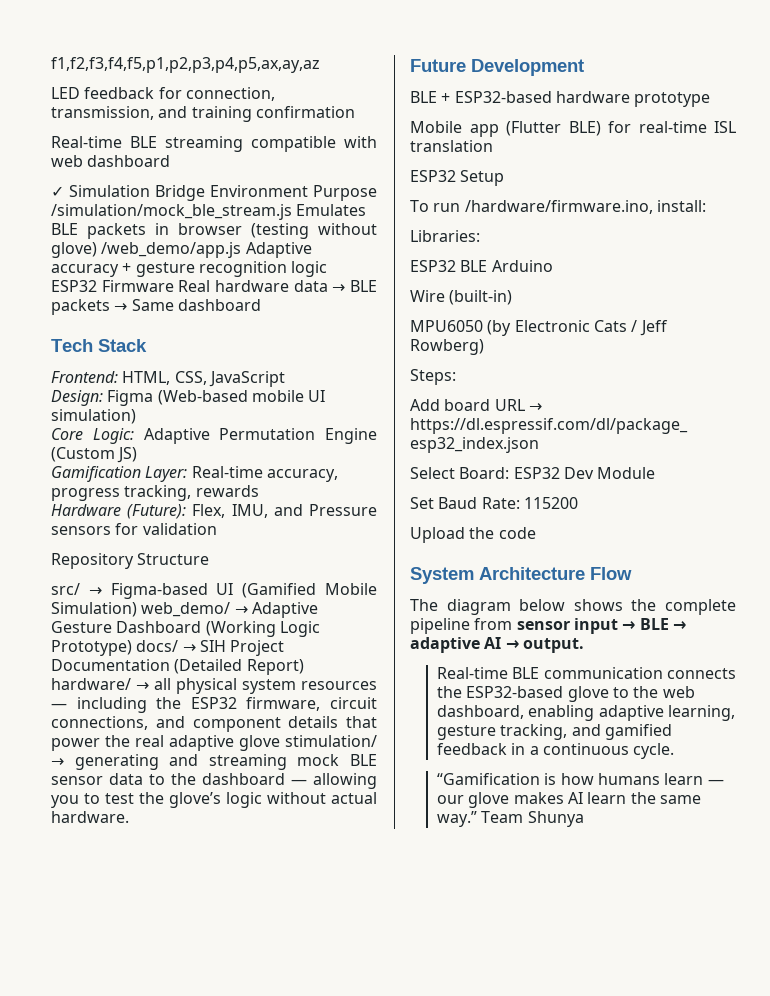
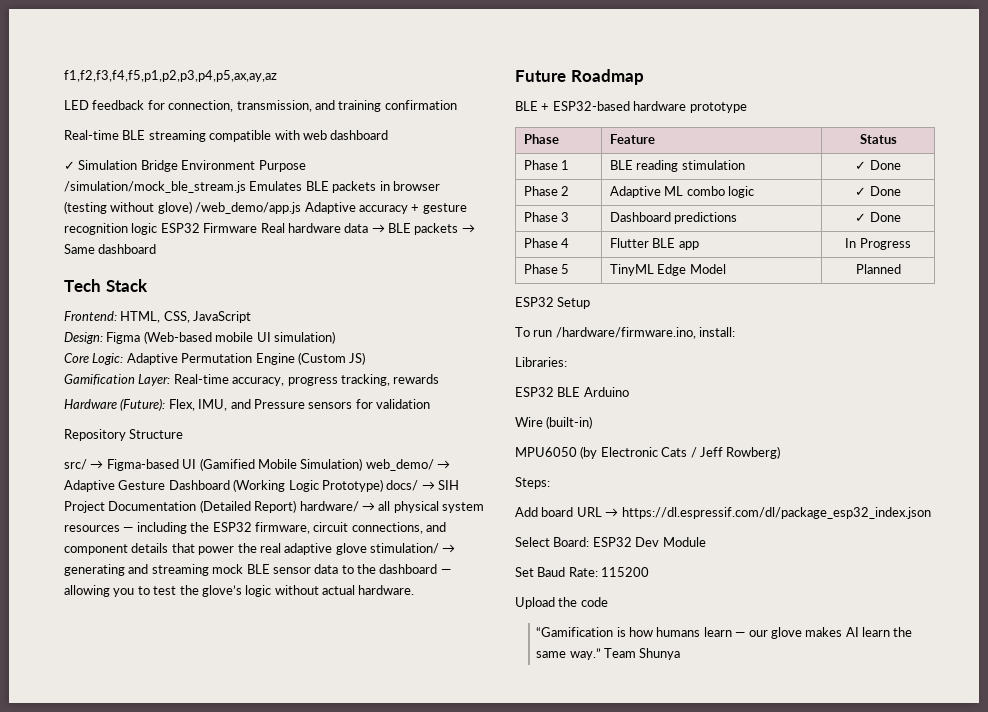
[471,59,584,76] Development -> [570,69,644,85] Roadmap
[410,121,736,137] [410,140,493,152] // Mobile app (Flutter BLE) for real-time ISL translation -> [523,134,559,144] [609,134,655,144] [859,134,897,144] [523,160,570,170] [609,160,745,172] [855,160,901,170] [523,186,570,196] [609,186,754,198] [855,186,901,196] [523,212,570,222] [609,212,738,224] [855,212,901,222] [523,238,570,248] [609,238,699,250] [845,238,911,250] [523,264,570,274] [609,264,726,276] [855,264,901,274] // Phase | Feature | Status // Phase 1 | BLE reading stimulation | ✓ Done // Phase 2 | Adaptive ML combo logic | ✓ Done // Phase 3 | Dashboard predictions | ✓ Done // Phase 4 | Flutter BLE app | In Progress // Phase 5 | TinyML Edge Model | Planned
[410,567,632,584] [410,599,736,615] [410,618,686,634] [410,637,584,653] [436,667,736,679] [436,686,695,702] [436,705,735,721] [436,724,672,740] [436,743,675,759] // System Architecture Flow // The diagram below shows the complete pipeline from sensor input → BLE → adaptive AI → output. // Real-time BLE communication connects the ESP32-based glove to the web dashboard, enabling adaptive learning, gesture tracking, and gamified feedback in a continuous cycle. -> (608, 602) none

